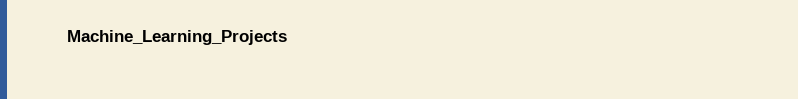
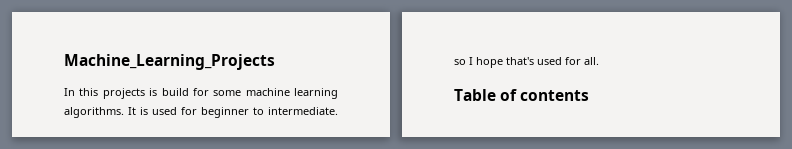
(287, 37) none -> [64,88,338,99] [64,107,338,118] [454,57,599,68] [454,89,590,101] // In this projects is build for some machine learning algorithms. It is used for beginner to intermediate. so I hope that's used for all. // Table of contents

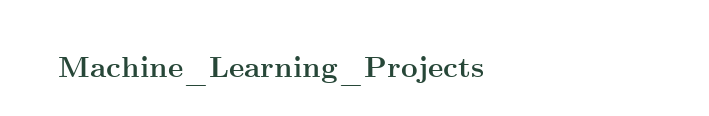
[64,88,338,99] [64,107,338,118] [454,57,599,68] [454,89,590,101] // In this projects is build for some machine learning algorithms. It is used for beginner to intermediate. so I hope that's used for all. // Table of contents -> (484, 71) none

